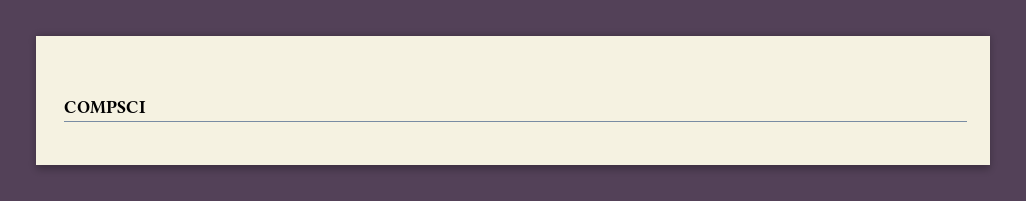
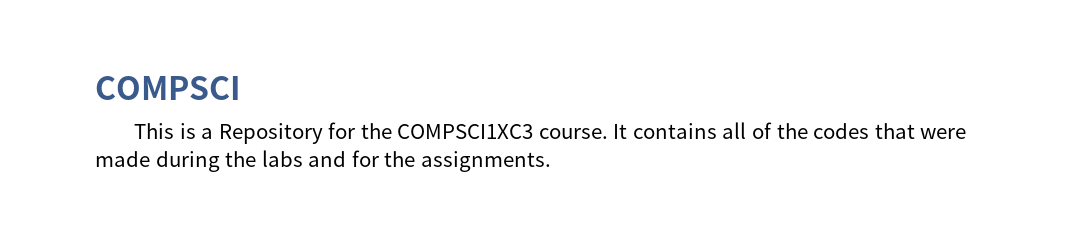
(146, 107) none -> [134,122,967,144] [95,150,551,172] // This is a Repository for the COMPSCI1XC3 course. It contains all of the codes that were made during the labs and for the assignments.

